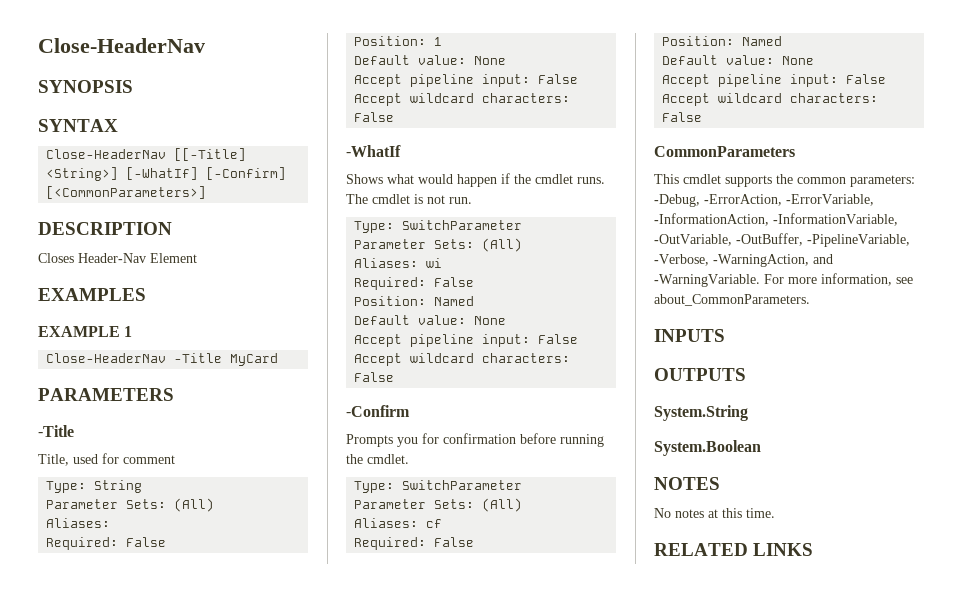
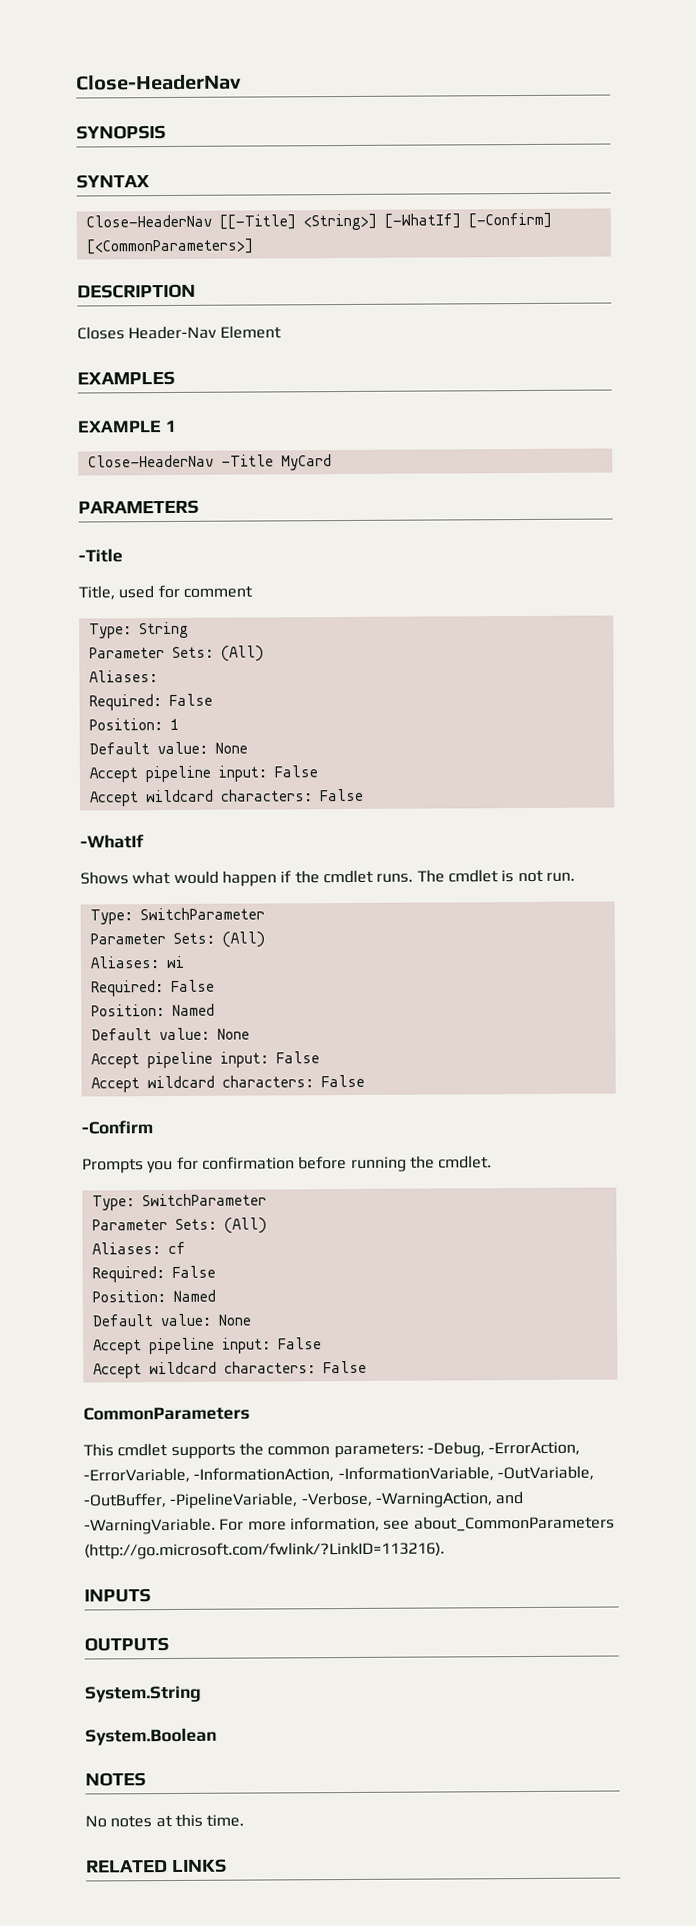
[654,294,810,306] about_CommonParameters. -> [413,1515,615,1532] [84,1541,445,1560] about_CommonParameters (http://go.microsoft.com/fwlink/?LinkID=113216).

